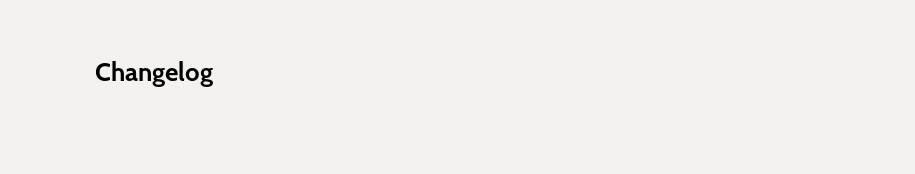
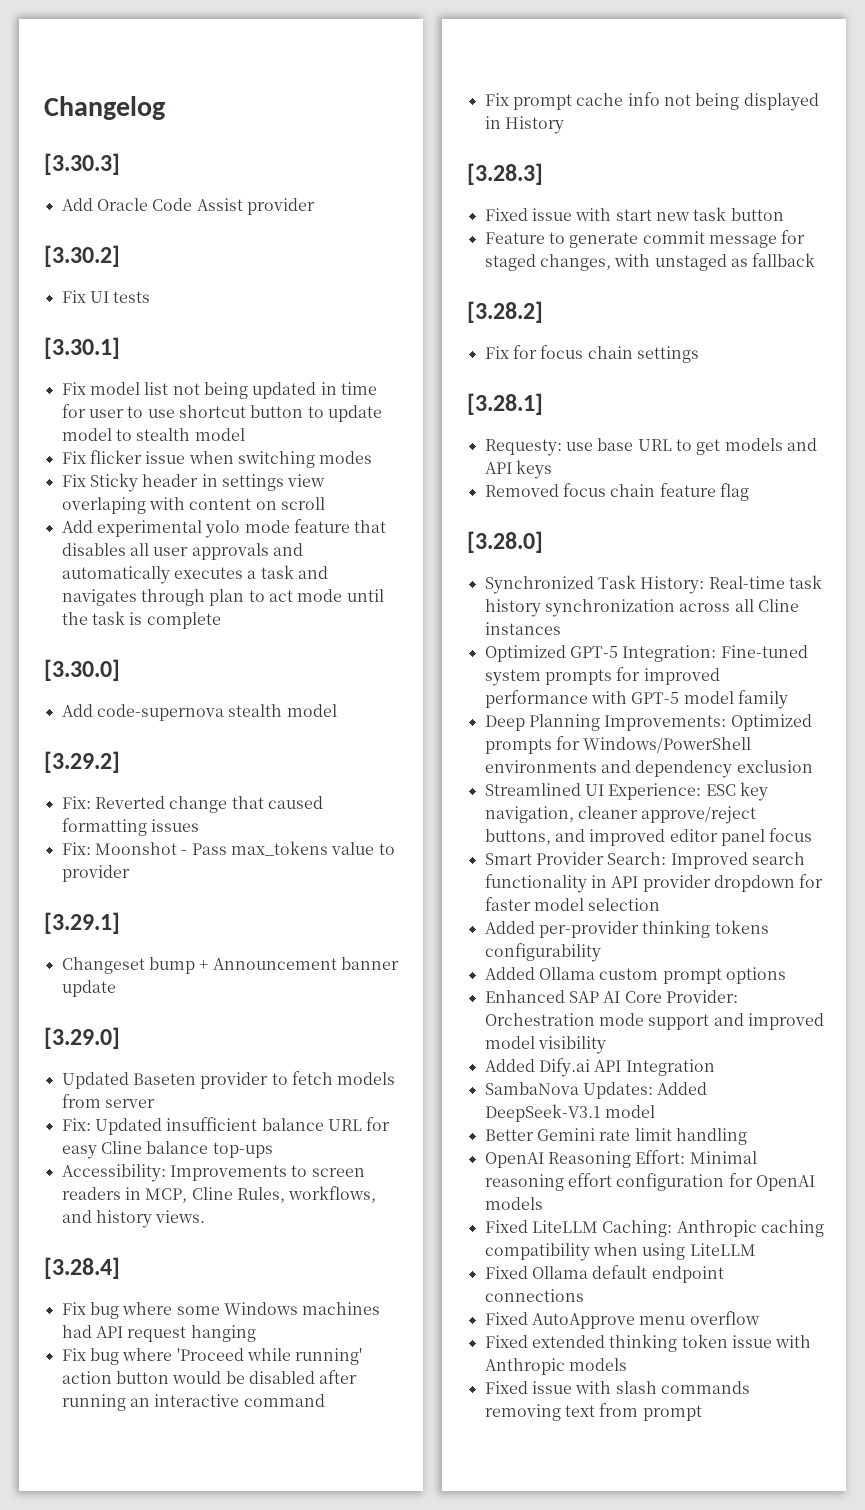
(213, 74) none -> [44,153,120,175] [61,198,315,215] [44,245,120,267] [61,290,151,303] [44,337,120,359] [61,382,377,399] [61,404,382,422] [61,428,245,441] [61,450,373,468] [61,473,326,492] [61,497,325,514] [61,519,387,538] [61,543,303,560] [61,565,328,584] [61,589,384,606] [61,611,221,629] [44,659,120,681] [61,704,337,721] [44,751,120,773] [61,796,323,813] [61,818,199,836] [61,841,395,856] [61,865,130,882] [44,912,120,934] [61,957,399,974] [61,980,116,997] [44,1027,120,1049] [61,1071,396,1089] [61,1094,155,1108] [61,1117,391,1135] [61,1141,273,1159] [61,1164,365,1182] [61,1186,377,1203] [61,1210,206,1228] [44,1257,120,1279] [61,1302,381,1319] [61,1325,256,1342] [61,1348,363,1365] [61,1370,358,1384] [61,1394,325,1411] [484,92,819,111] [484,116,564,134] [467,163,543,185] [484,207,784,221] [484,230,806,248] [484,253,816,271] [467,301,543,323] [484,345,699,363] [467,393,543,415] [484,438,817,456] [484,460,552,479] [484,483,749,501] [467,531,543,553] [484,575,822,594] [484,599,799,617] [484,622,561,635] [484,645,808,662] [484,667,720,686] [484,690,788,709] [484,714,812,731] [484,736,752,754] [484,760,813,778] [484,782,768,801] [484,806,757,824] [484,828,813,846] [484,852,805,869] [484,874,824,893] [484,897,661,911] [484,920,769,938] [484,943,601,962] [484,967,786,984] [484,990,738,1003] [484,1013,824,1030] [484,1036,606,1054] [484,1058,715,1077] [484,1082,708,1099] [484,1104,655,1122] [484,1128,747,1145] [484,1150,757,1168] [484,1173,815,1191] [484,1197,543,1210] [484,1220,824,1237] [484,1243,756,1261] [484,1265,724,1283] [484,1289,584,1302] [484,1311,760,1329] [484,1334,812,1352] [484,1358,627,1375] [484,1381,750,1394] [484,1403,702,1421] // [3.30.3] // Add Oracle Code Assist provider // [3.30.2] // Fix UI tests // [3.30.1] // Fix model list not being updated in time for user to use shortcut button to update model to stealth model // Fix flicker issue when switching modes // Fix Sticky header in settings view overlaping with content on scroll // Add experimental yolo mode feature that disables all user approvals and automatically executes a task and navigates through plan to act mode until the task is complete // [3.30.0] // Add code-supernova stealth model // [3.29.2] // Fix: Reverted change that caused formatting issues // Fix: Moonshot - Pass max_tokens value to provider // [3.29.1] // Changeset bump + Announcement banner update // [3.29.0] // Updated Baseten provider to fetch models from server // Fix: Updated insufficient balance URL for easy Cline balance top-ups // Accessibility: Improvements to screen readers in MCP, Cline Rules, workflows, and history views. // [3.28.4] // Fix bug where some Windows machines had API request hanging // Fix bug where 'Proceed while running' action button would be disabled after running an interactive command // Fix prompt cache info not being displayed in History // [3.28.3] // Fixed issue with start new task button // Feature to generate commit message for staged changes, with unstaged as fallback // [3.28.2] // Fix for focus chain settings // [3.28.1] // Requesty: use base URL to get models and API keys // Removed focus chain feature flag // [3.28.0] // Synchronized Task History: Real-time task history synchronization across all Cline instances // Optimized GPT-5 Integration: Fine-tuned system prompts for improved performance with GPT-5 model family // Deep Planning Improvements: Optimized prompts for Windows/PowerShell environments and dependency exclusion // Streamlined UI Experience: ESC key navigation, cleaner approve/reject buttons, and improved editor panel focus // Smart Provider Search: Improved search functionality in API provider dropdown for faster model selection // Added per-provider thinking tokens configurability // Added Ollama custom prompt options // Enhanced SAP AI Core Provider: Orchestration mode support and improved model visibility // Added Dify.ai API Integration // SambaNova Updates: Added DeepSeek-V3.1 model // Better Gemini rate limit handling // OpenAI Reasoning Effort: Minimal reasoning effort configuration for OpenAI models // Fixed LiteLLM Caching: Anthropic caching compatibility when using LiteLLM // Fixed Ollama default endpoint connections // Fixed AutoApprove menu overflow // Fixed extended thinking token issue with Anthropic models // Fixed issue with slash commands removing text from prompt

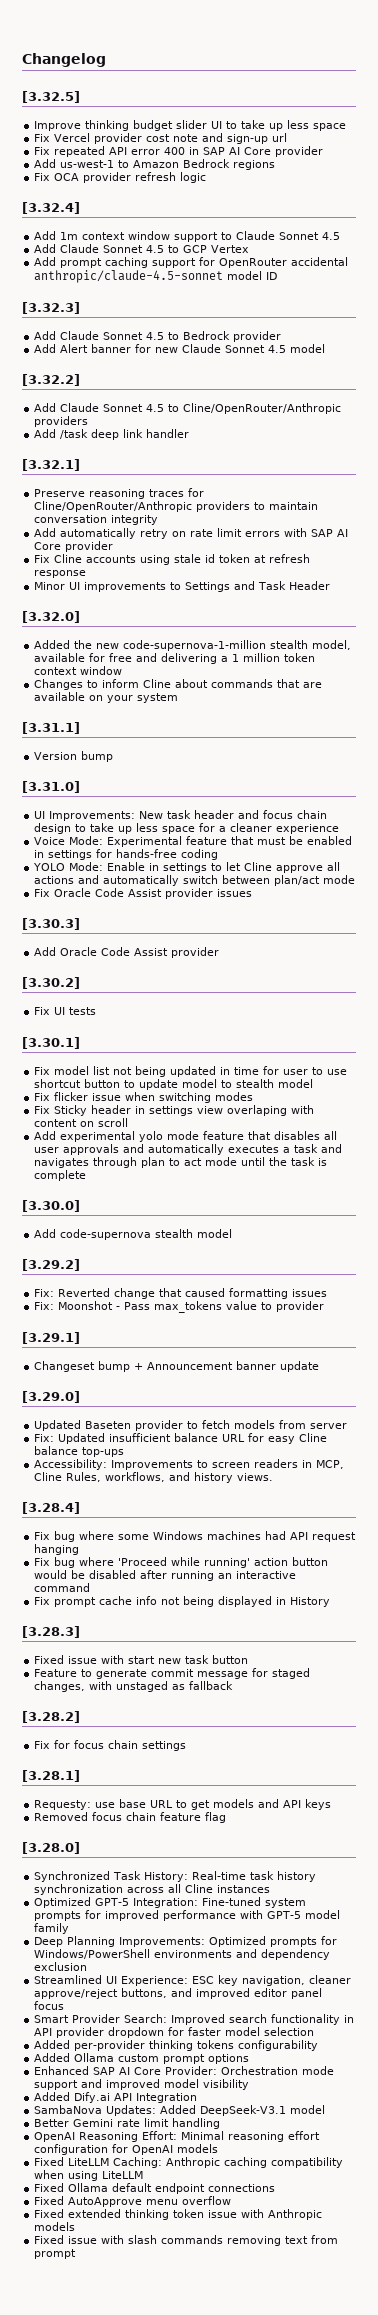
(165, 108) none -> [22,91,80,103] [34,120,347,131] [34,133,288,144] [34,146,324,157] [34,159,276,170] [34,172,207,183] [22,202,80,214] [34,231,341,242] [34,244,250,253] [34,257,349,268] [34,270,278,283] [22,302,80,314] [34,331,282,342] [34,344,326,353] [22,374,80,386] [34,403,342,414] [34,416,89,427] [34,429,190,440] [22,459,80,471] [34,488,205,499] [34,501,319,512] [34,515,159,525] [34,528,349,539] [34,541,114,552] [34,554,311,565] [34,570,87,578] [34,581,331,592] [22,611,80,623] [34,640,352,651] [34,653,316,664] [34,666,123,675] [34,679,323,690] [34,692,179,703] [22,722,80,734] [34,751,114,762] [22,781,80,793] [34,810,328,821] [34,823,340,834] [34,836,353,847] [34,849,219,860] [33,862,341,873] [34,875,356,886] [34,888,253,899] // [3.32.5] // Improve thinking budget slider UI to take up less space // Fix Vercel provider cost note and sign-up url // Fix repeated API error 400 in SAP AI Core provider // Add us-west-1 to Amazon Bedrock regions // Fix OCA provider refresh logic // [3.32.4] // Add 1m context window support to Claude Sonnet 4.5 // Add Claude Sonnet 4.5 to GCP Vertex // Add prompt caching support for OpenRouter accidental anthropic/claude-4.5-sonnet model ID // [3.32.3] // Add Claude Sonnet 4.5 to Bedrock provider // Add Alert banner for new Claude Sonnet 4.5 model // [3.32.2] // Add Claude Sonnet 4.5 to Cline/OpenRouter/Anthropic providers // Add /task deep link handler // [3.32.1] // Preserve reasoning traces for Cline/OpenRouter/Anthropic providers to maintain conversation integrity // Add automatically retry on rate limit errors with SAP AI Core provider // Fix Cline accounts using stale id token at refresh response // Minor UI improvements to Settings and Task Header // [3.32.0] // Added the new code-supernova-1-million stealth model, available for free and delivering a 1 million token context window // Changes to inform Cline about commands that are available on your system // [3.31.1] // Version bump // [3.31.0] // UI Improvements: New task header and focus chain design to take up less space for a cleaner experience // Voice Mode: Experimental feature that must be enabled in settings for hands-free coding // YOLO Mode: Enable in settings to let Cline approve all actions and automatically switch between plan/act mode // Fix Oracle Code Assist provider issues

